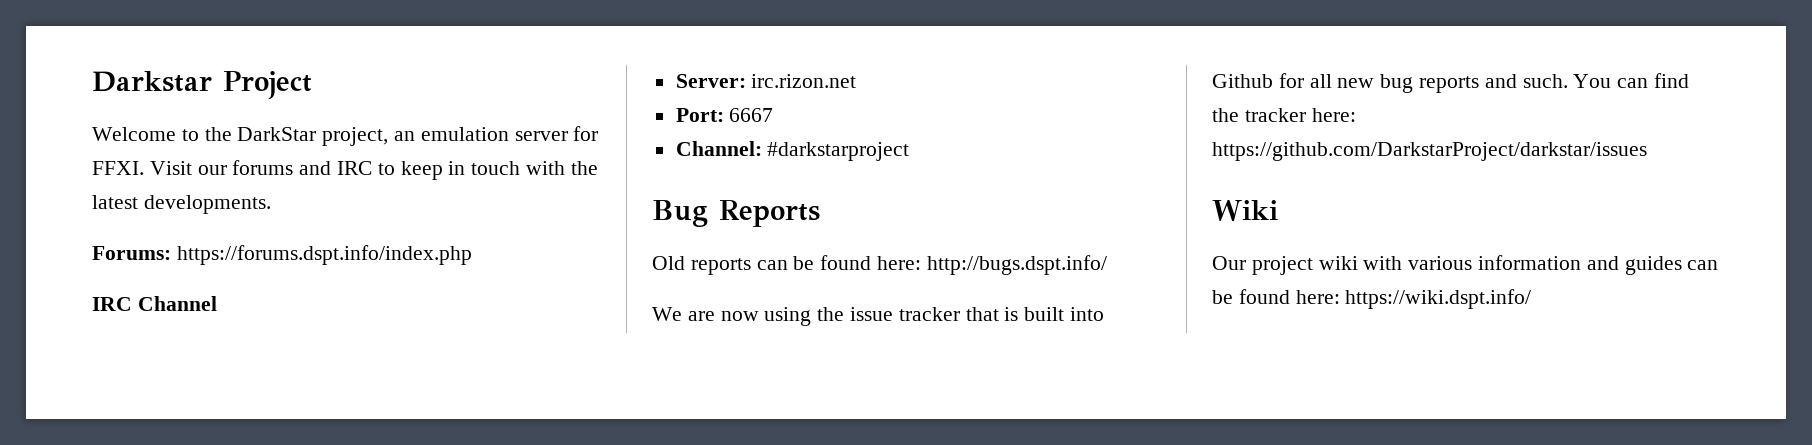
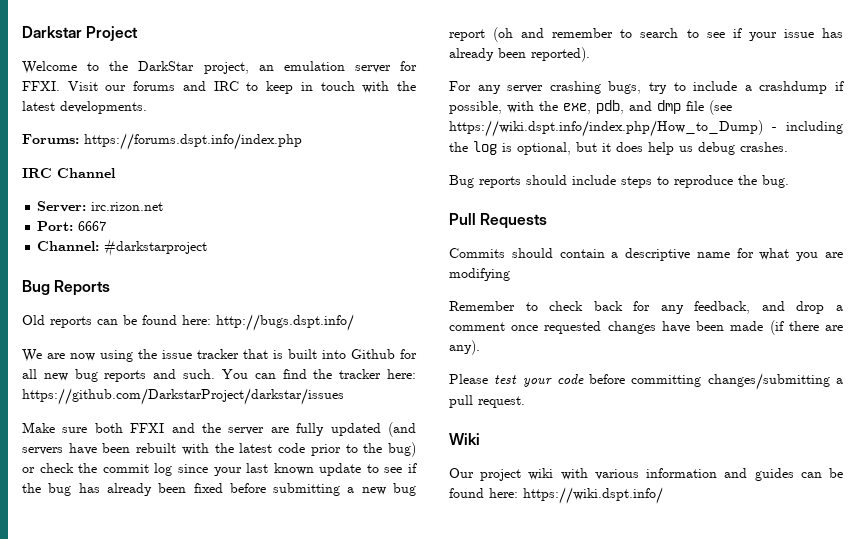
(1647, 151) none -> [22,422,416,437] [22,442,417,457] [22,463,417,476] [22,483,417,496] [449,27,843,42] [449,47,590,62] [449,81,844,94] [449,100,732,115] [449,120,843,137] [449,141,788,155] [449,175,789,188] [449,213,548,229] [449,248,843,261] [449,268,510,281] [449,301,843,314] [449,320,843,335] [449,340,480,355] [449,373,843,390] [449,395,525,408] // Make sure both FFXI and the server are fully updated (and servers have been rebuilt with the latest code prior to the bug) or check the commit log since your last known update to see if the bug has already been fixed before submitting a new bug report (oh and remember to search to see if your issue has already been reported). // For any server crashing bugs, try to include a crashdump if possible, with the exe, pdb, and dmp file (see https://wiki.dspt.info/index.php/How_to_Dump) - including the log is optional, but it does help us debug crashes. // Bug reports should include steps to reproduce the bug. // Pull Requests // Commits should contain a descriptive name for what you are modifying // Remember to check back for any feedback, and drop a comment once requested changes have been made (if there are any). // Please test your code before committing changes/submitting a pull request.

